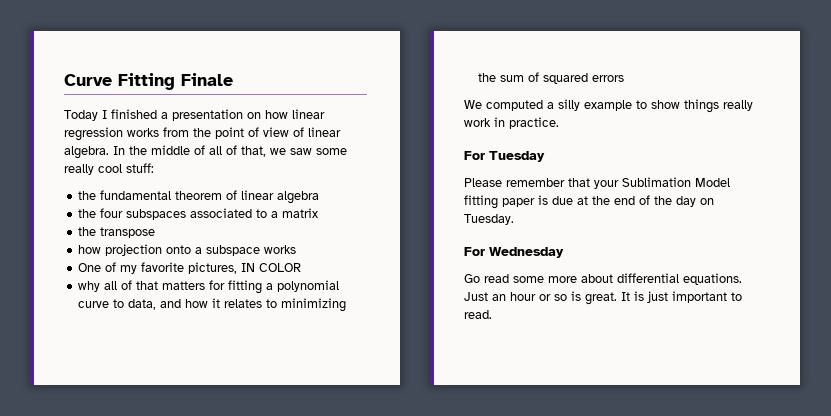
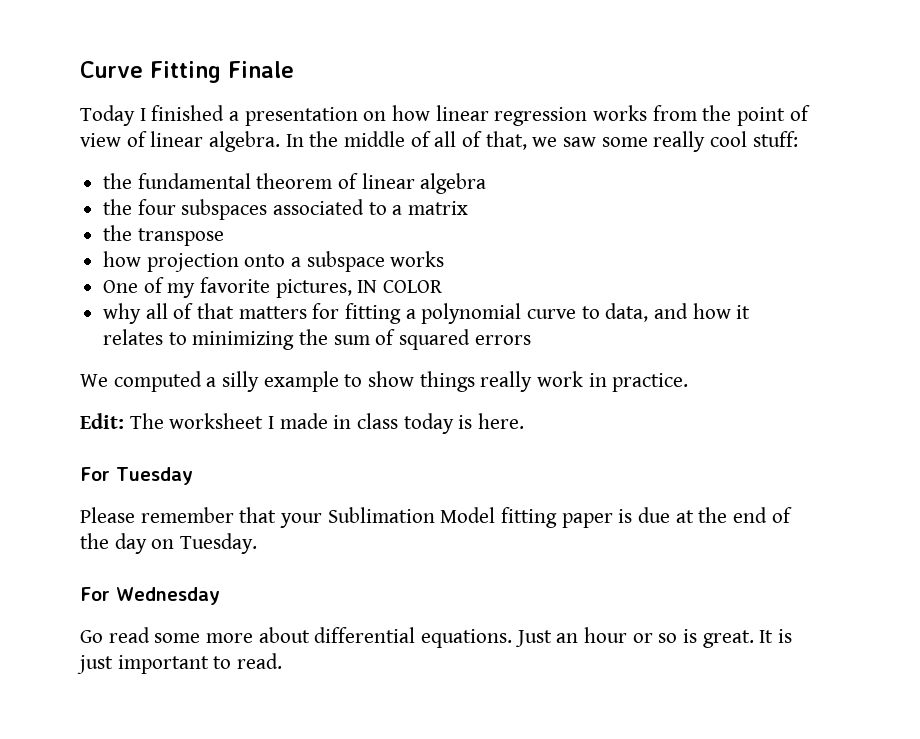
(559, 123) none -> [80,413,525,434] // Edit: The worksheet I made in class today is here.

